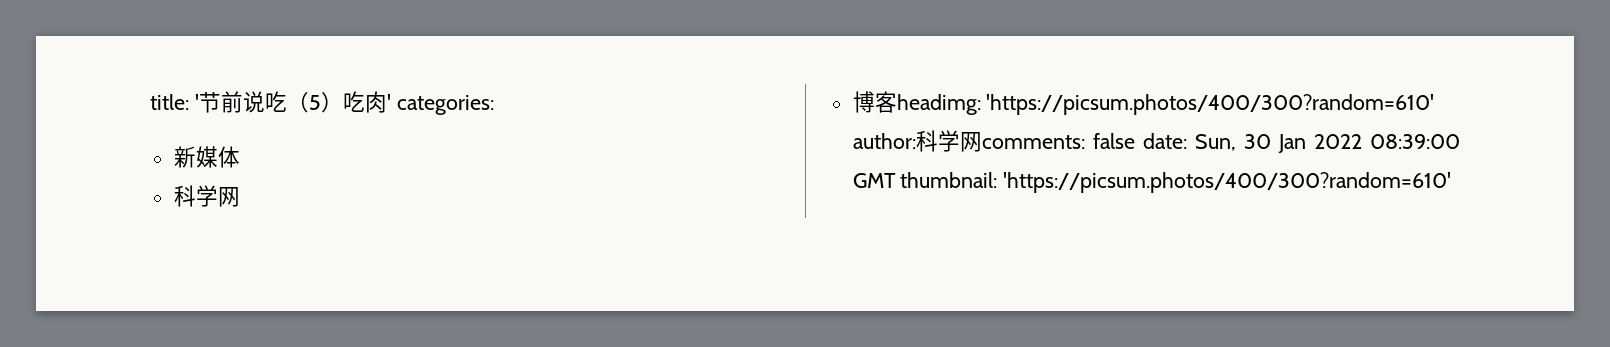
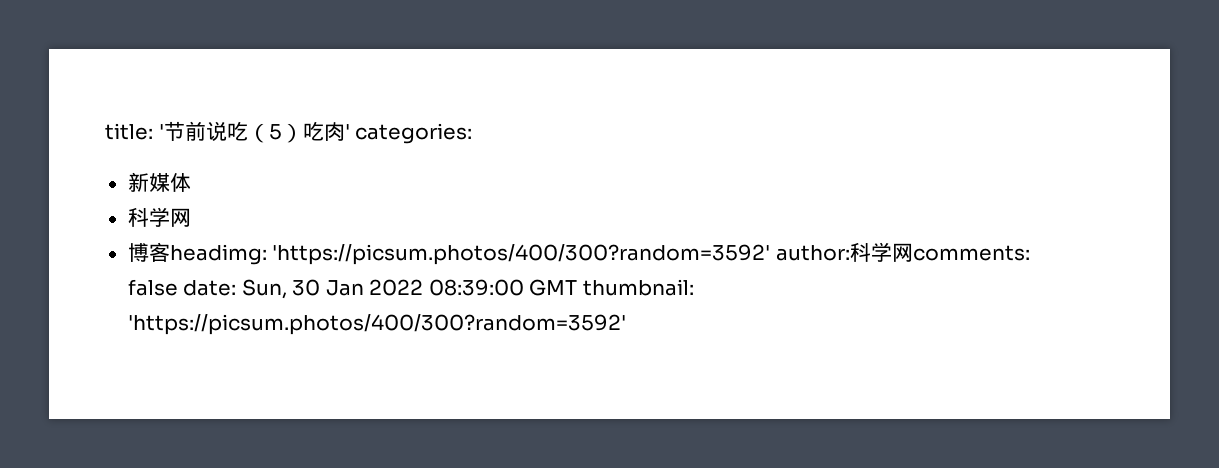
[986,94,1435,115] 'https://picsum.photos/400/300?random=610' -> [272,244,771,265] 'https://picsum.photos/400/300?random=3592'
[1003,172,1452,193] 'https://picsum.photos/400/300?random=610' -> [127,314,626,335] 'https://picsum.photos/400/300?random=3592'

